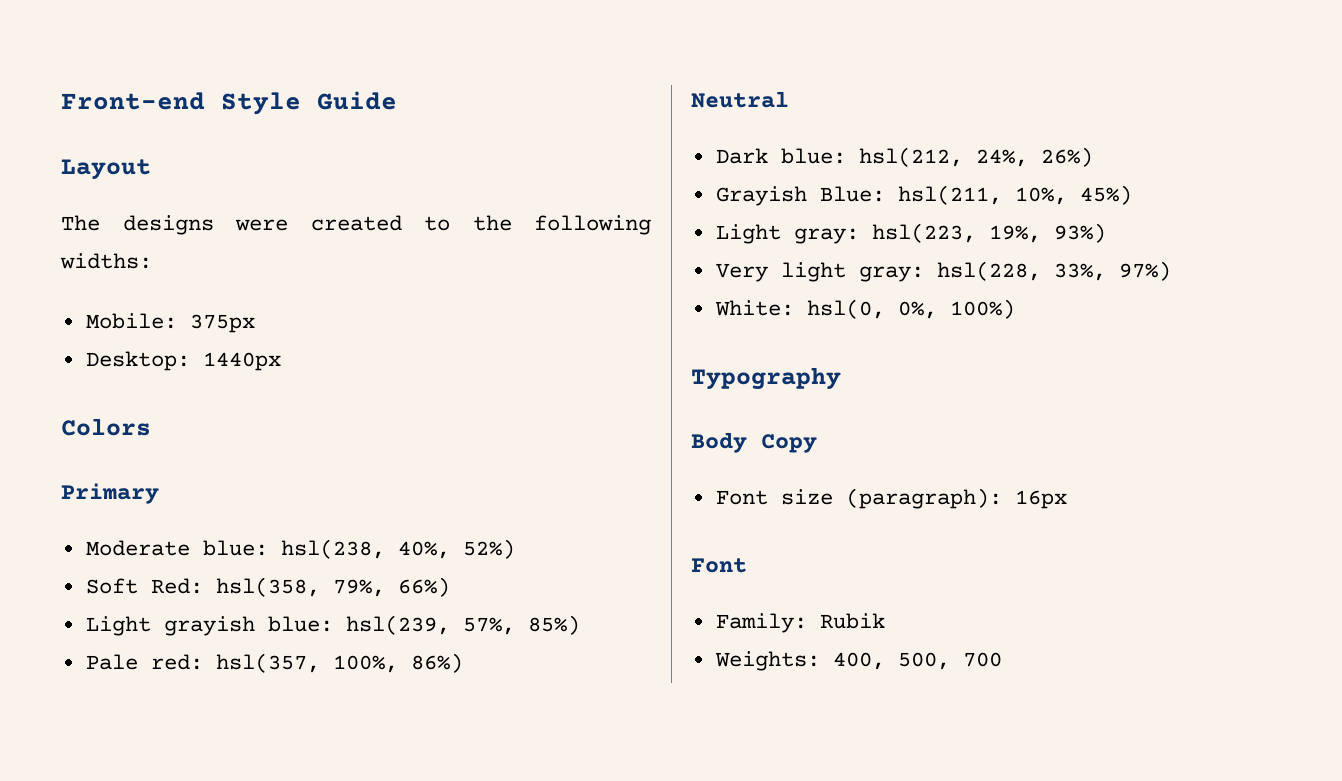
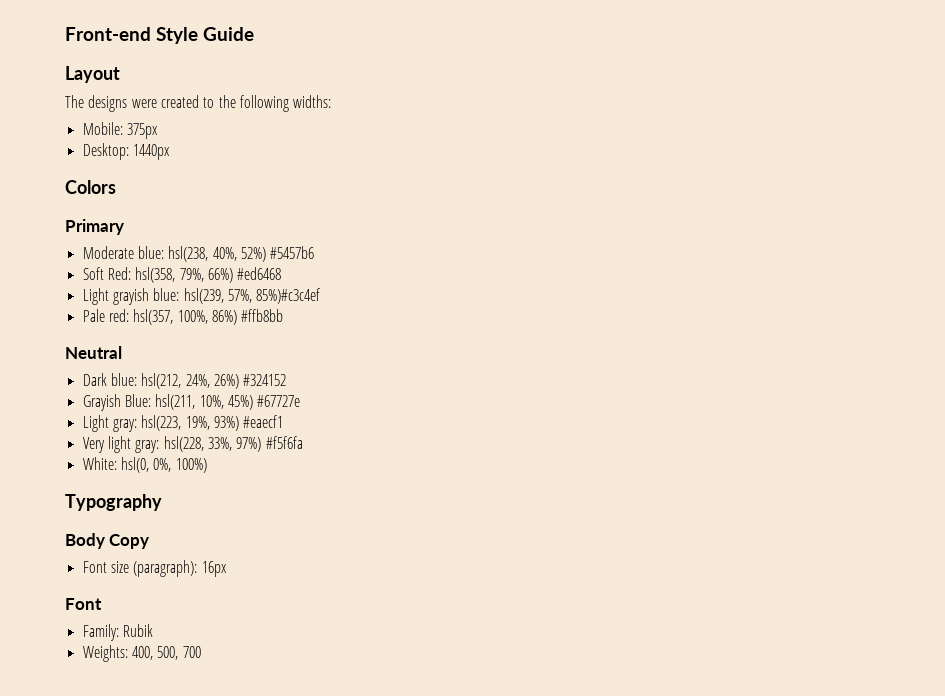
(515, 549) none -> [270,246,315,259] #5457b6
(450, 587) none -> [237,267,282,280] #ed6468
[527,615,580,635] 85%) -> [256,288,321,304] 85%)#c3c4ef
(463, 663) none -> [241,309,284,322] #ffb8bb
(1093, 157) none -> [243,374,287,386] #324152
(1132, 195) none -> [257,395,301,407] #67727e
(1106, 233) none -> [243,415,284,428] #eaecf1
(1171, 271) none -> [265,436,303,449] #f5f6fa

